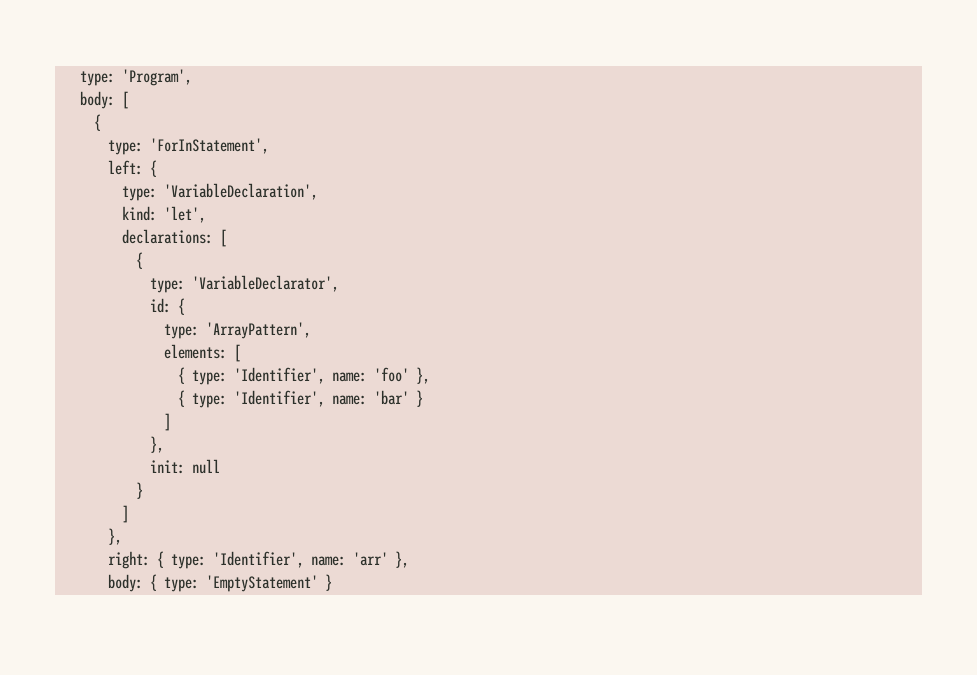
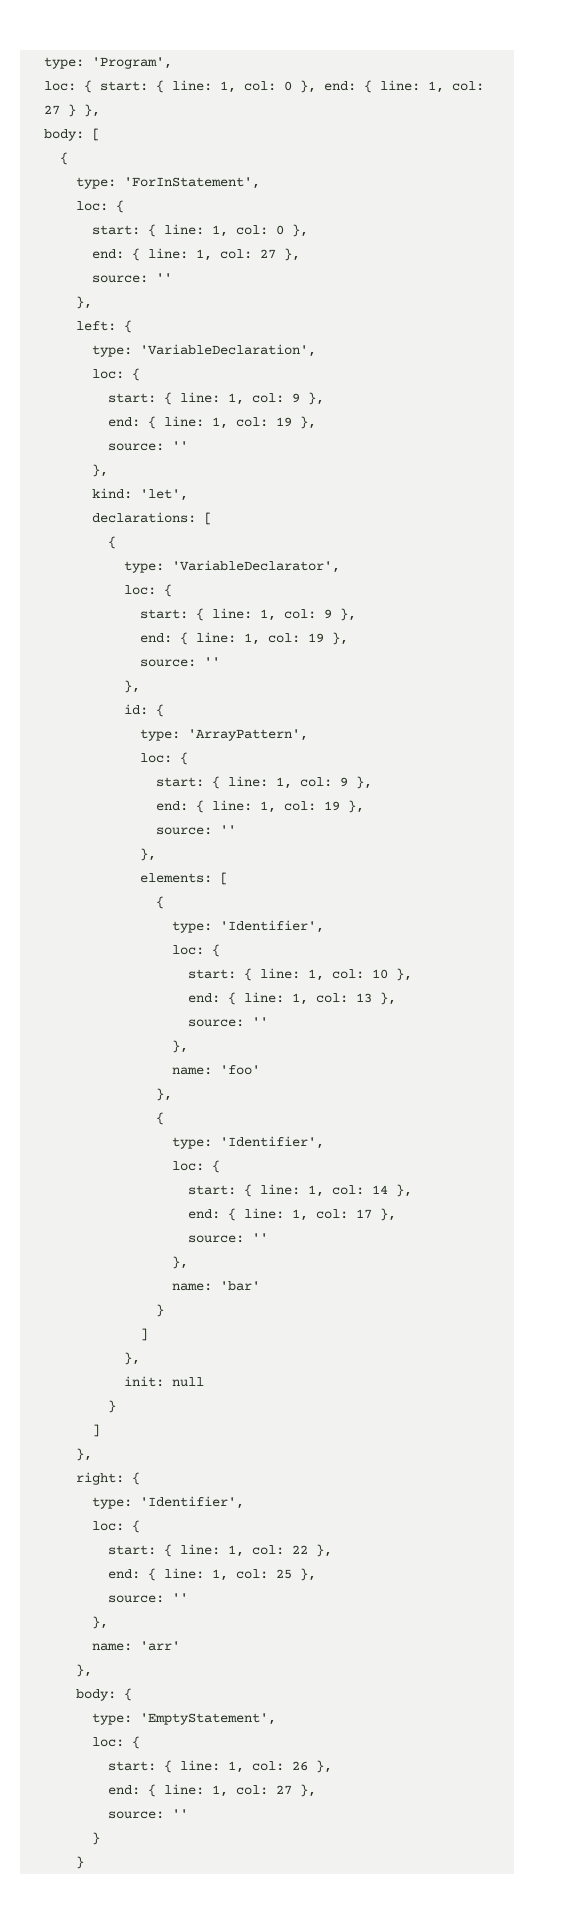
(192, 77) none -> [43,80,484,93] [43,104,100,117] // loc: { start: { line: 1, col: 0 }, end: { line: 1, col: 27 } },
[107,160,157,177] [121,183,318,201] left: { // type: 'VariableDeclaration', -> [75,200,124,213] [91,224,308,237] [91,248,300,261] [91,273,172,283] [75,296,92,309] [75,320,132,333] [91,344,316,357] [91,368,140,381] [107,392,324,405] [107,416,316,429] [107,441,188,451] [91,464,108,477] loc: { // start: { line: 1, col: 0 }, // end: { line: 1, col: 27 }, // source: '' // }, // left: { // type: 'VariableDeclaration', // loc: { // start: { line: 1, col: 9 }, // end: { line: 1, col: 19 }, // source: '' // },
[149,298,185,315] [163,322,311,339] id: { // type: 'ArrayPattern', -> [123,584,172,597] [139,608,356,621] [139,632,348,645] [139,657,220,667] [123,680,140,693] [123,704,164,717] [139,729,308,741] [139,752,188,765] [155,776,372,789] [155,800,364,813] [155,825,236,835] [139,848,156,861] loc: { // start: { line: 1, col: 9 }, // end: { line: 1, col: 19 }, // source: '' // }, // id: { // type: 'ArrayPattern', // loc: { // start: { line: 1, col: 9 }, // end: { line: 1, col: 19 }, // source: '' // },
[191,367,325,385] type: 'Identifier', -> [171,920,324,933] [171,944,220,957] [187,968,412,981] [187,992,396,1005] [187,1017,268,1027] [171,1040,188,1053] // type: 'Identifier', // loc: { // start: { line: 1, col: 10 }, // end: { line: 1, col: 13 }, // source: '' // }, //
(409, 374) none -> (260, 1070) //
[191,390,325,408] type: 'Identifier', -> [171,1136,324,1149] [171,1160,220,1173] [187,1184,412,1197] [187,1208,396,1221] [187,1233,268,1243] [171,1256,188,1269] // type: 'Identifier', // loc: { // start: { line: 1, col: 14 }, // end: { line: 1, col: 17 }, // source: '' // }, //
(409, 397) none -> (260, 1286) //
[170,551,304,569] type: 'Identifier', -> [91,1496,244,1509] [91,1520,140,1533] [107,1544,332,1557] [107,1568,316,1581] [107,1593,188,1603] [91,1616,108,1629] // type: 'Identifier', // loc: { // start: { line: 1, col: 22 }, // end: { line: 1, col: 25 }, // source: '' // }, //
(388, 559) none -> (180, 1646) //
[163,574,332,592] type: 'EmptyStatement' } -> [91,1713,276,1725] [91,1736,140,1749] [107,1760,332,1773] [107,1784,316,1797] [107,1809,188,1819] [91,1832,100,1845] [75,1856,84,1869] // type: 'EmptyStatement', // loc: { // start: { line: 1, col: 26 }, // end: { line: 1, col: 27 }, // source: '' // } // }

